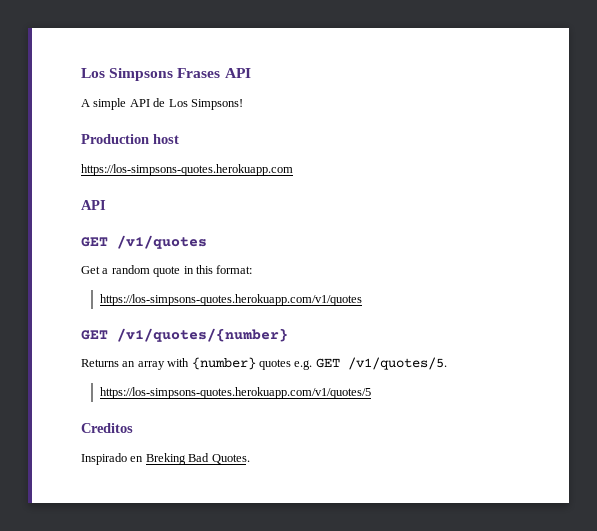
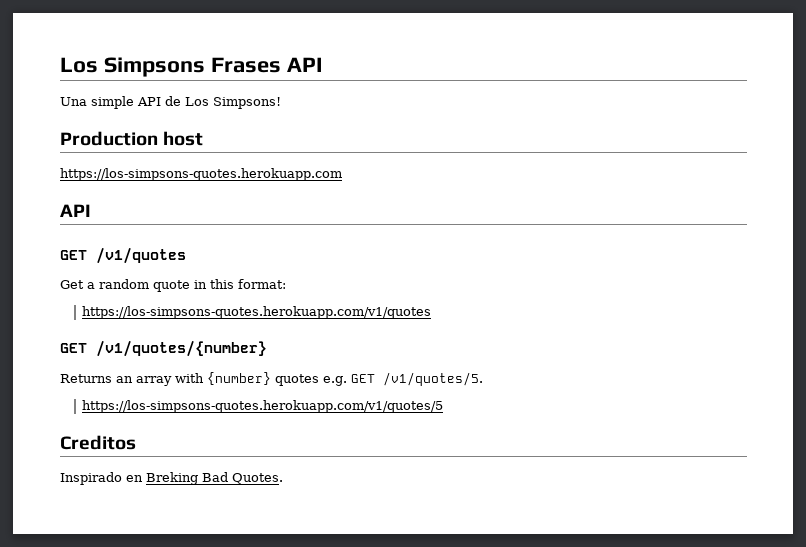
[81,99,90,107] A -> [60,97,87,106] Una

